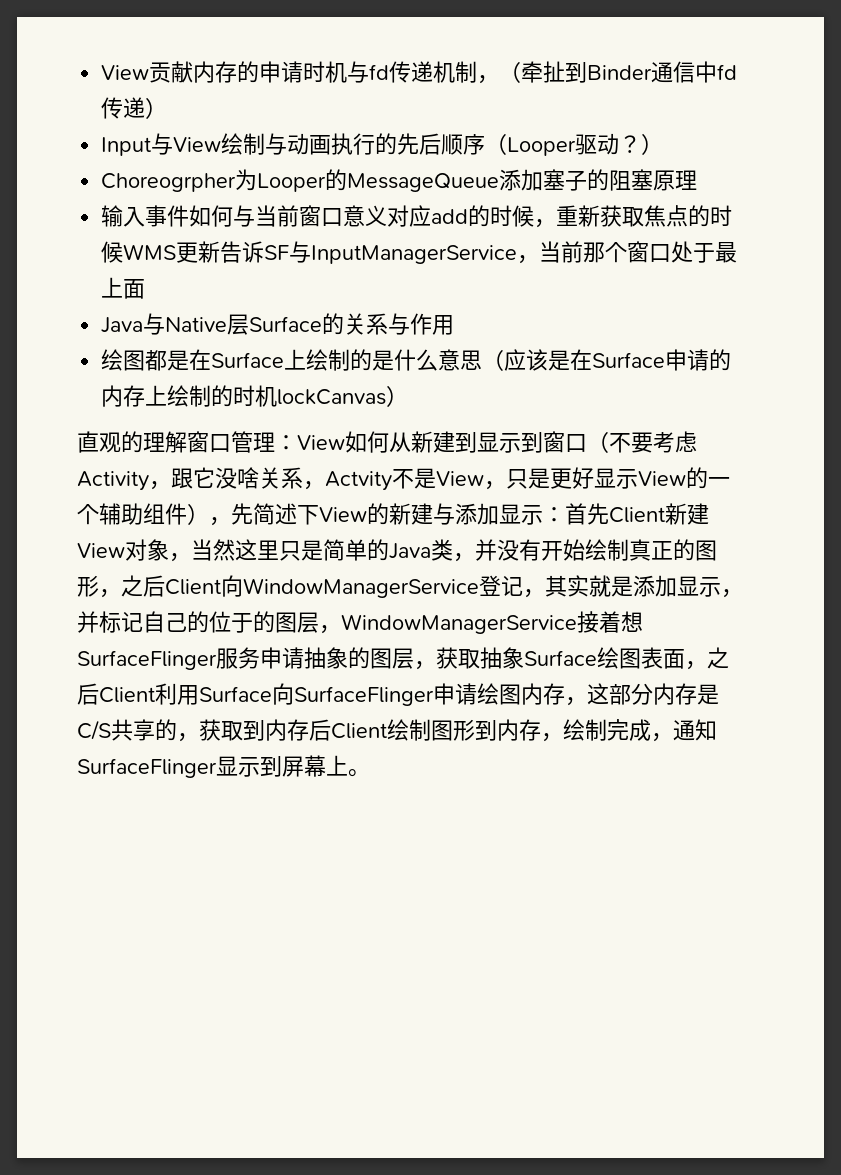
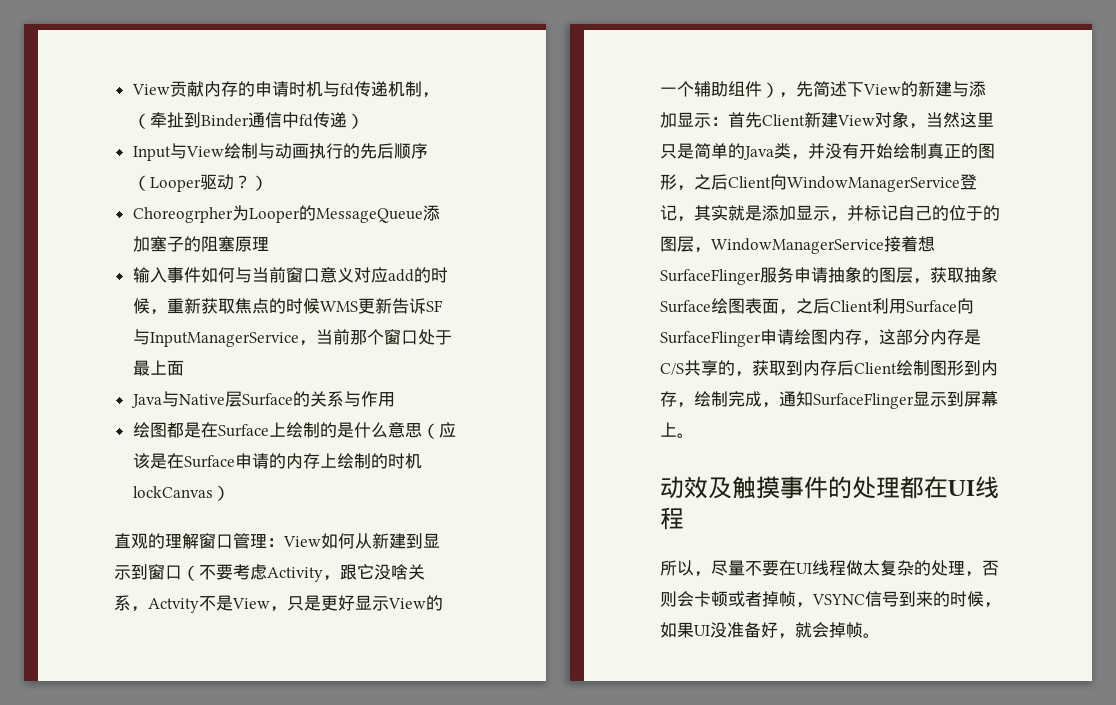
(370, 773) none -> [660,476,999,499] [660,507,684,530] [660,560,999,577] [660,591,1001,608] [660,622,880,639] // 动效及触摸事件的处理都在UI线程 // 所以，尽量不要在UI线程做太复杂的处理，否则会卡顿或者掉帧，VSYNC信号到来的时候，如果UI没准备好，就会掉帧。

